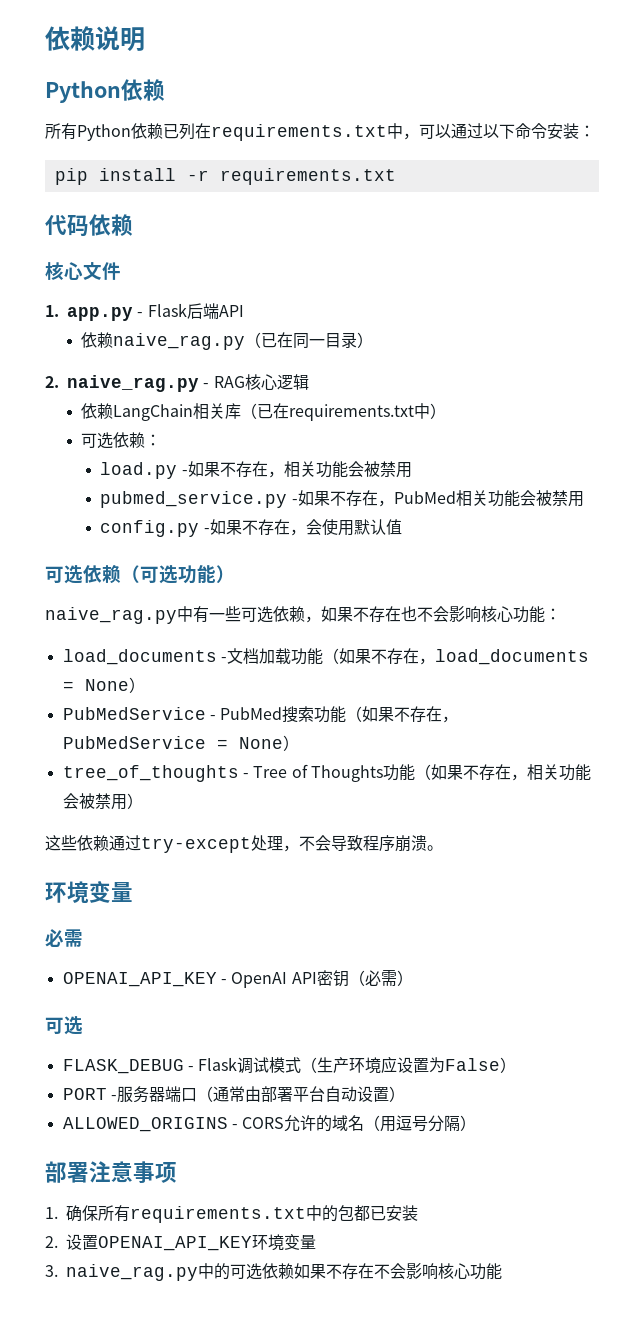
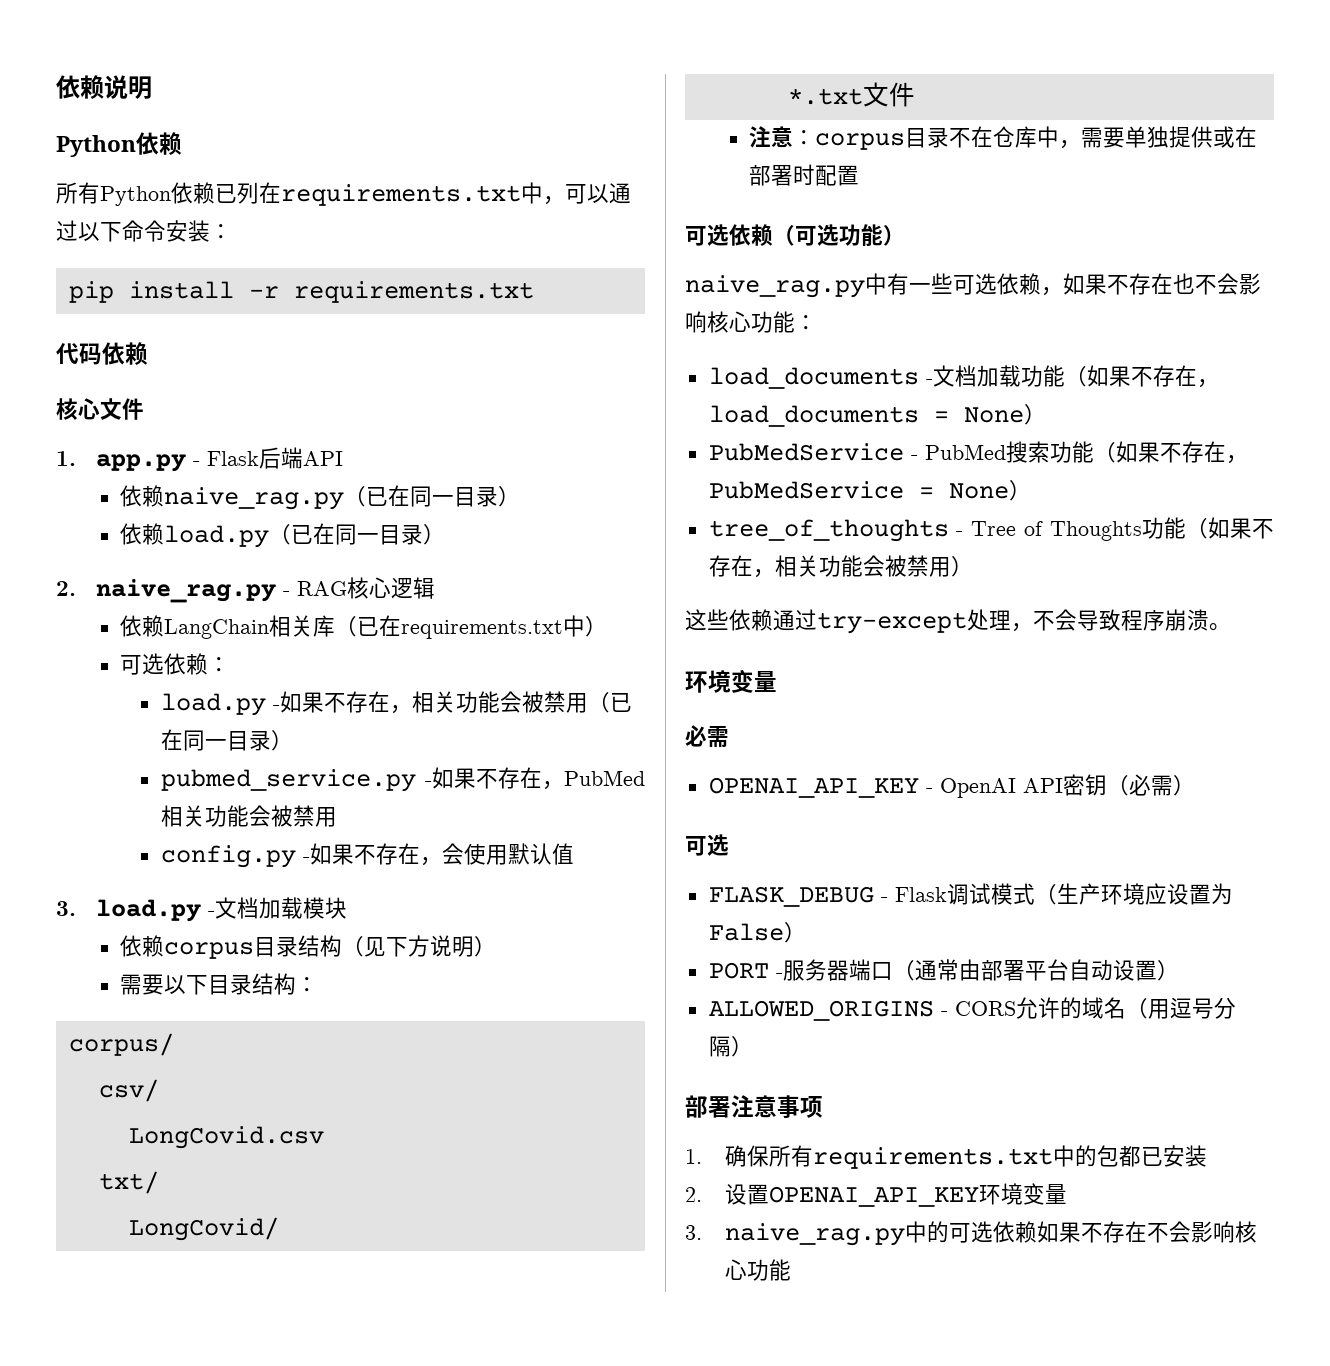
(374, 340) none -> [120,523,446,548] // 依赖load.py（已在同一目录）
(412, 470) none -> [587,692,632,713] [160,729,293,751] （已在同一目录）
(402, 527) none -> [56,897,348,922] [120,935,497,959] [120,973,319,995] [68,1033,174,1056] [98,1079,159,1102] [128,1126,324,1149] [98,1171,159,1194] [128,1217,279,1241] [787,82,915,107] [749,126,1258,150] [749,164,860,186] // 3. load.py -文档加载模块 // 依赖corpus目录结构（见下方说明） // 需要以下目录结构： // corpus/ // csv/ // LongCovid.csv // txt/ // LongCovid/ // *.txt文件 // 注意：corpus目录不在仓库中，需要单独提供或在部署时配置

